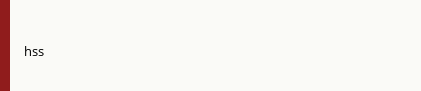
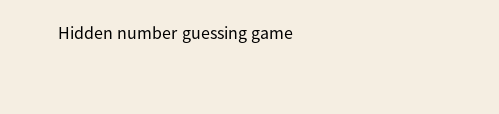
[24,46,44,56] hss -> [58,26,293,43] Hidden number guessing game

